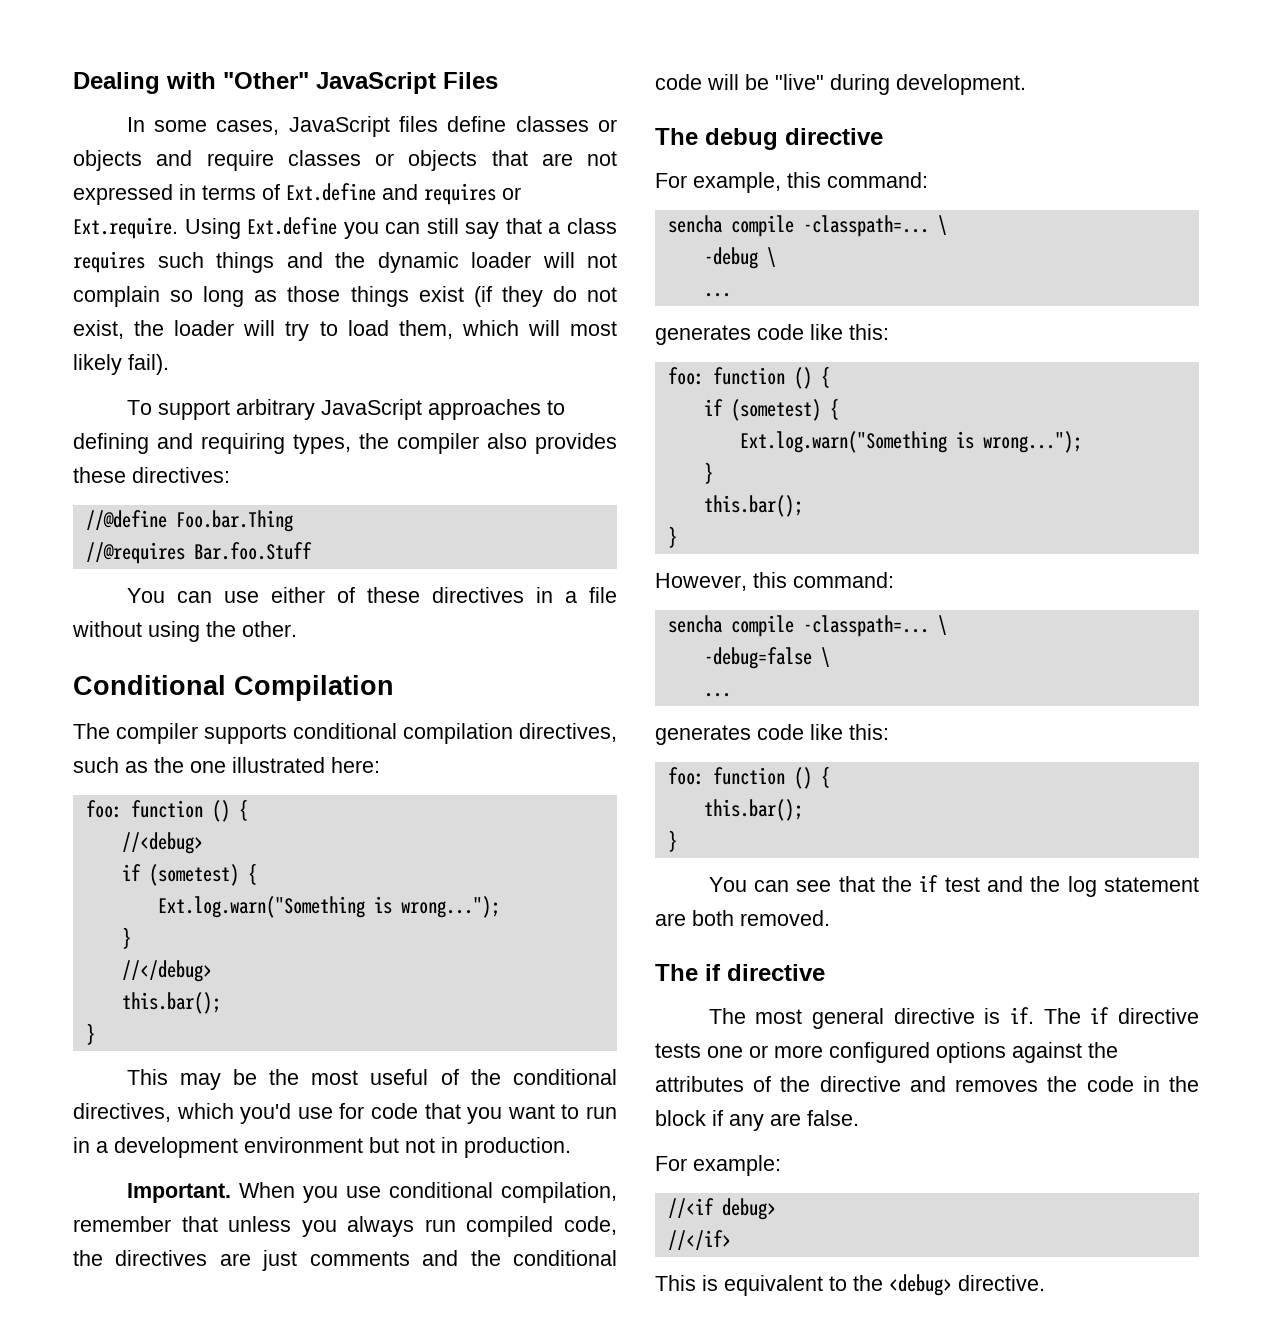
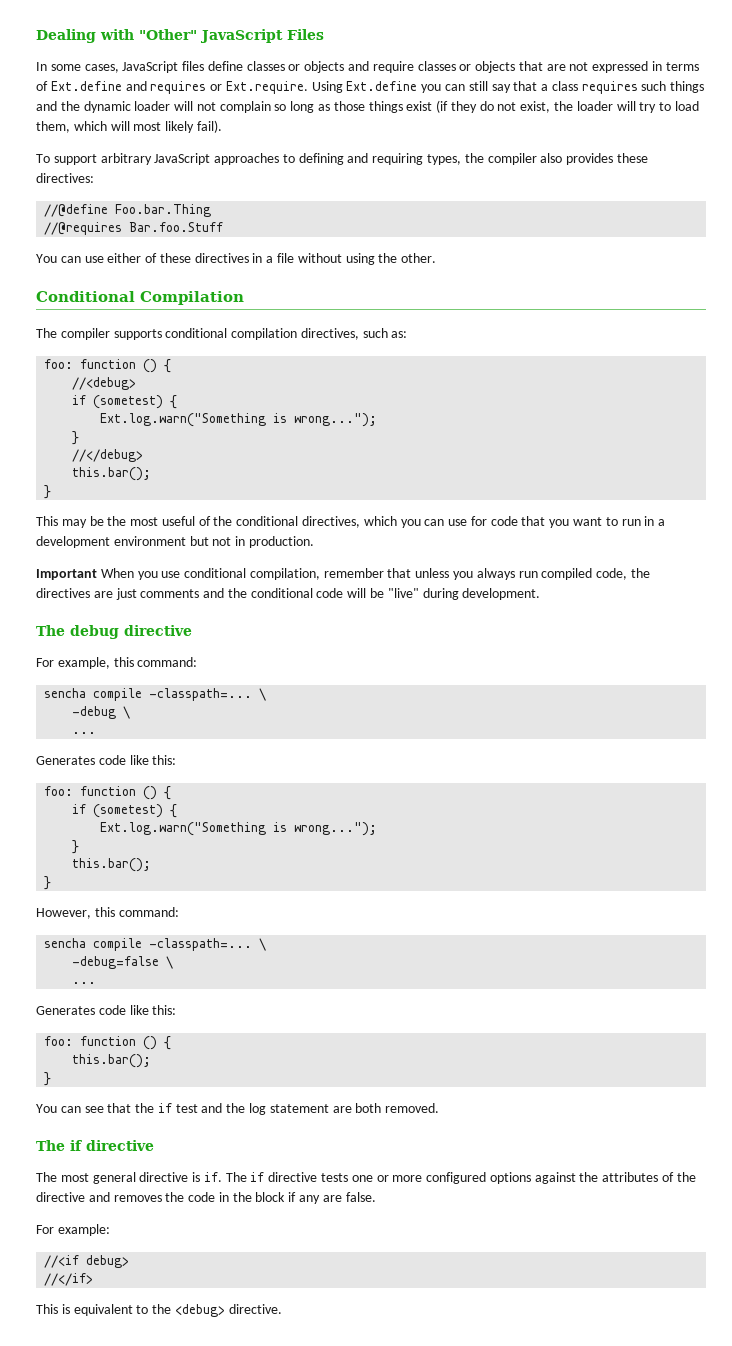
[125,757,380,773] as the one illustrated here: -> [391,331,408,338] as:
[240,1103,292,1124] you'd -> [400,519,445,528] you can
[126,1183,231,1203] Important. -> [36,569,97,580] Important
[655,325,751,345] generates -> [36,756,95,765] Generates
[655,725,751,745] generates -> [36,1006,95,1015] Generates

